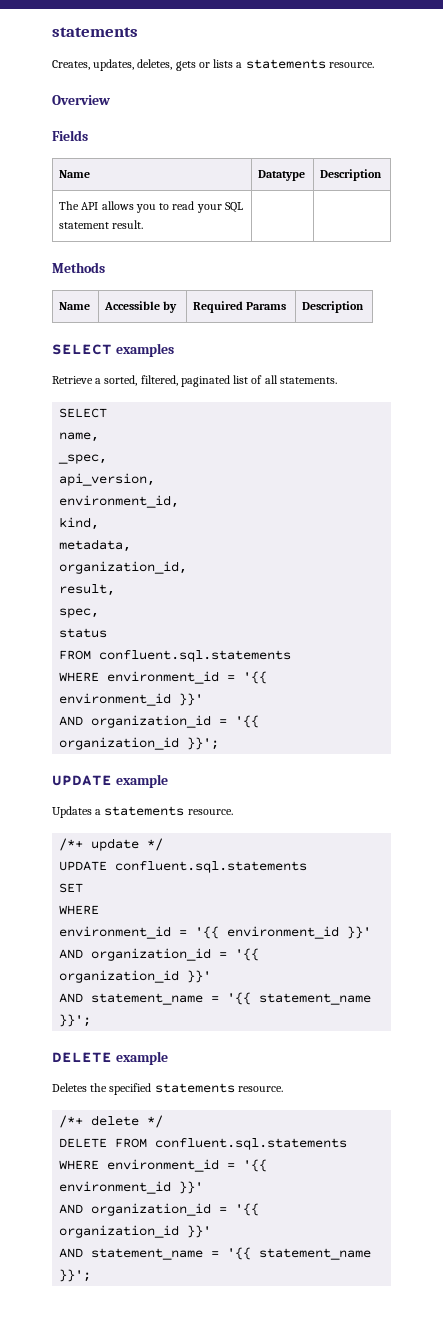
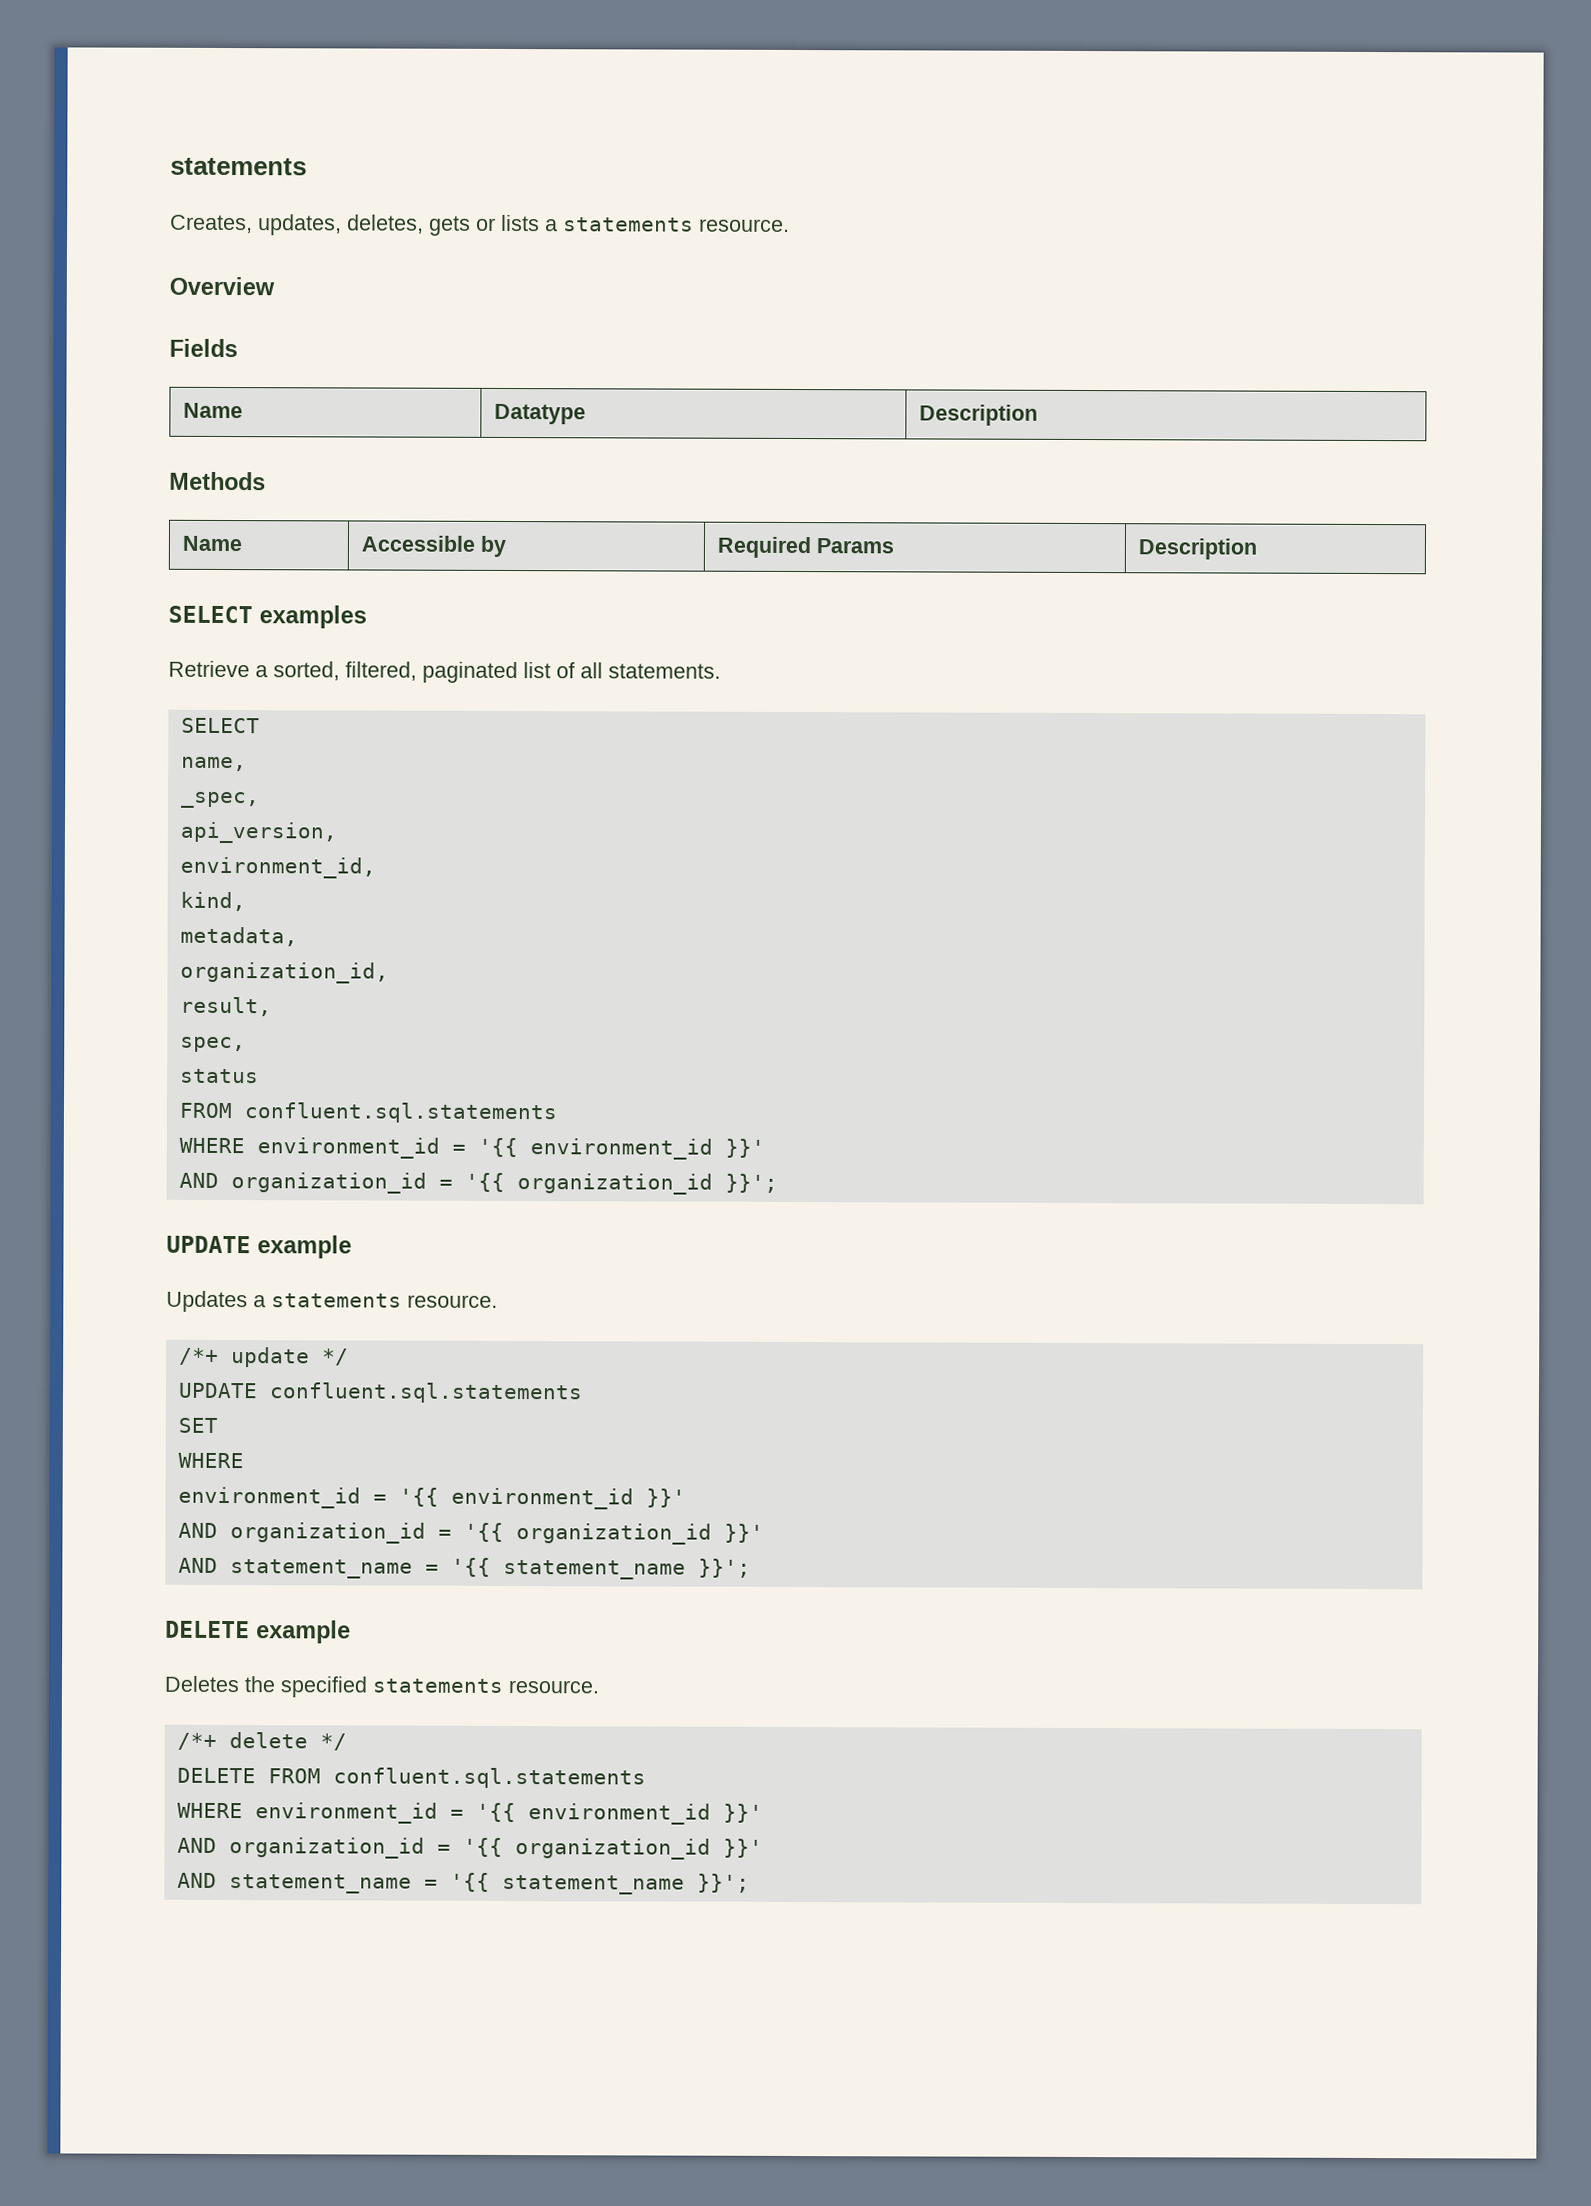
[59,201,243,213] [59,220,144,229] // The API allows you to read your SQL statement result. | | -> (1039, 415) none

